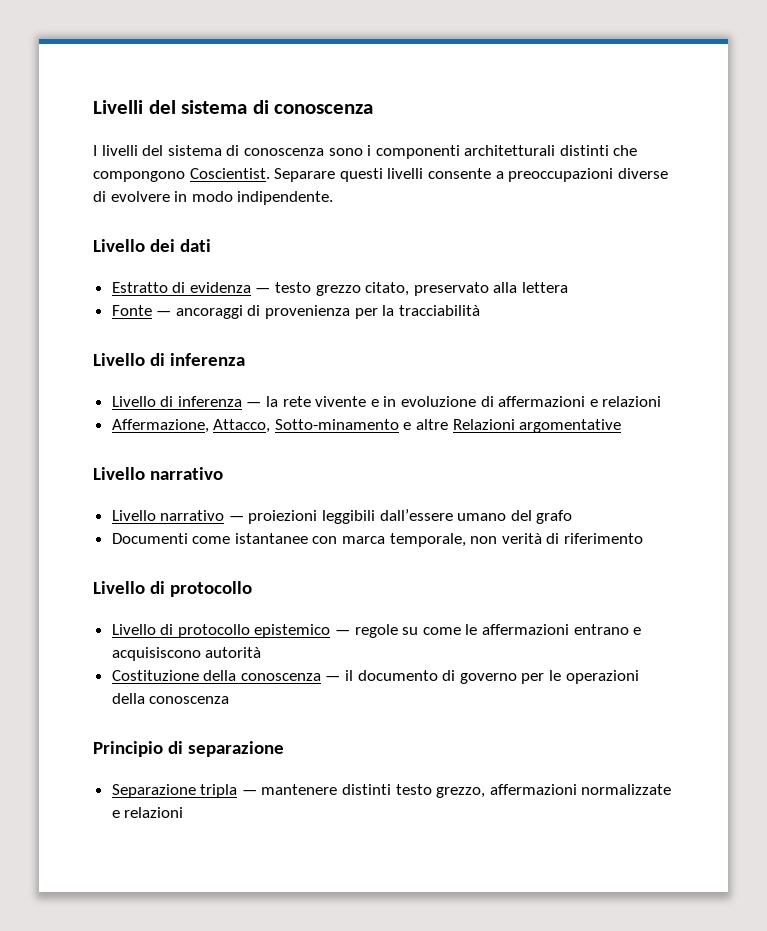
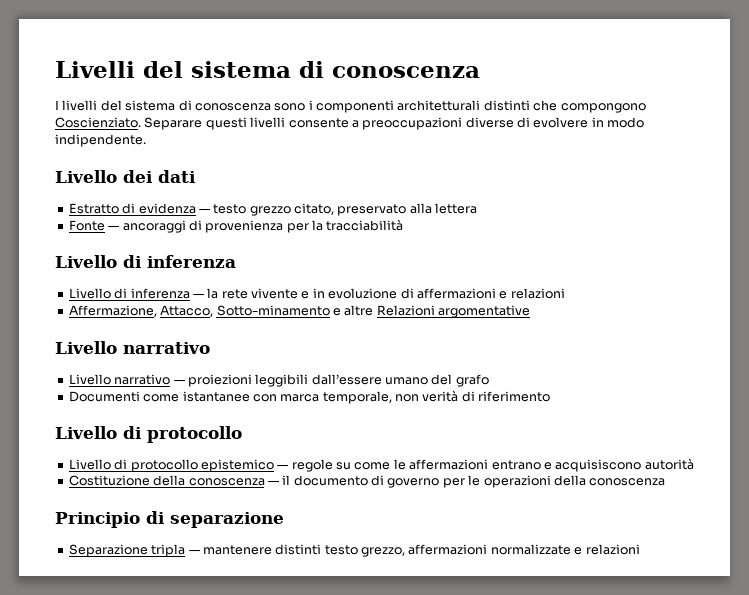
[189,168,270,179] Coscientist. -> [55,117,141,128] Coscienziato.

